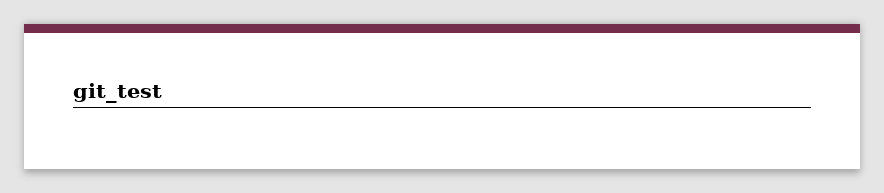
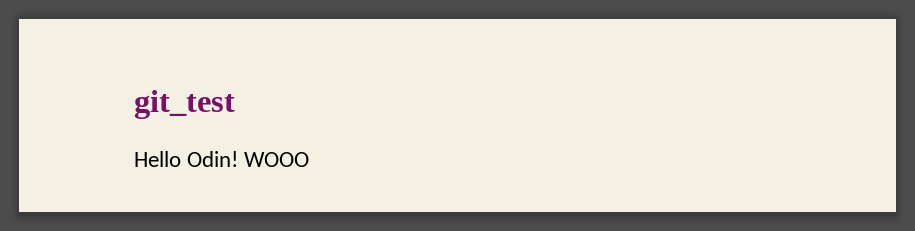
(162, 93) none -> [134,151,310,167] // Hello Odin! WOOO

